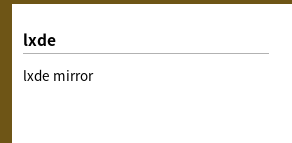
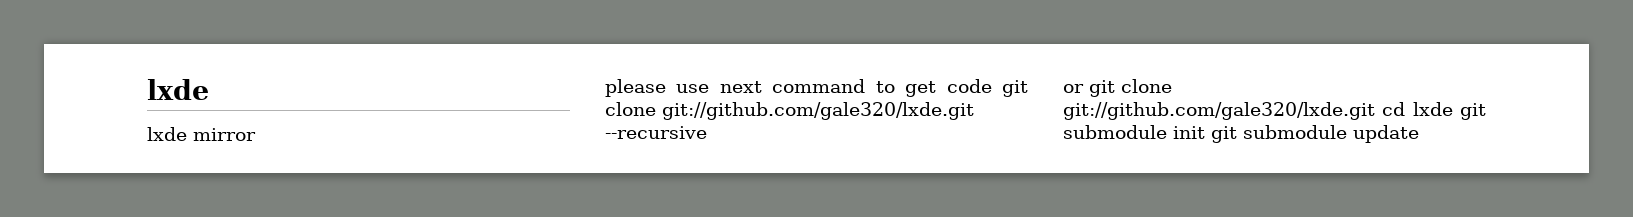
(94, 75) none -> [605,79,1028,97] [605,102,974,120] [605,126,707,139] [1063,79,1172,97] [1063,102,1486,120] [1063,125,1419,143] // please use next command to get code git clone git://github.com/gale320/lxde.git --recursive // or git clone git://github.com/gale320/lxde.git cd lxde git submodule init git submodule update

